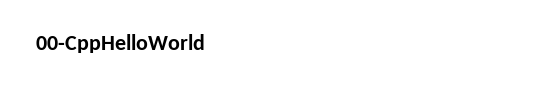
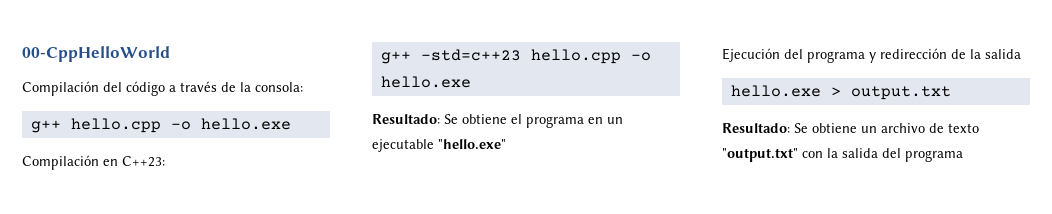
(205, 43) none -> [22,81,303,96] [30,118,291,133] [22,155,165,170] [380,49,651,64] [380,76,471,88] [372,114,623,128] [372,139,506,152] [722,48,1021,63] [730,85,951,100] [722,123,979,133] [722,148,963,162] // Compilación del código a través de la consola: // g++ hello.cpp -o hello.exe // Compilación en C++23: // g++ -std=c++23 hello.cpp -o hello.exe // Resultado: Se obtiene el programa en un ejecutable "hello.exe" // Ejecución del programa y redirección de la salida // hello.exe > output.txt // Resultado: Se obtiene un archivo de texto "output.txt" con la salida del programa

